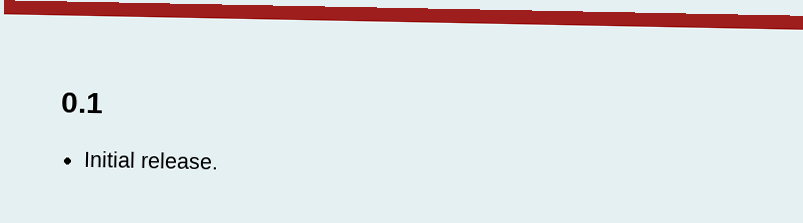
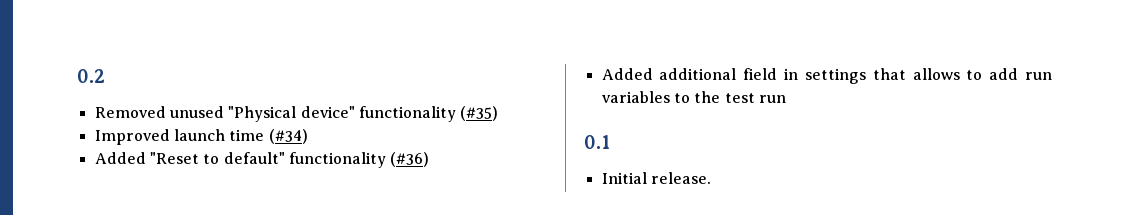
(60, 103) none -> [77,69,105,83] [94,106,499,122] [94,129,308,145] [94,152,430,168] [601,68,1052,84] [601,91,786,103] 0.2 // Removed unused "Physical device" functionality (#35) // Improved launch time (#34) // Added "Reset to default" functionality (#36) // Added additional field in settings that allows to add run variables to the test run //

